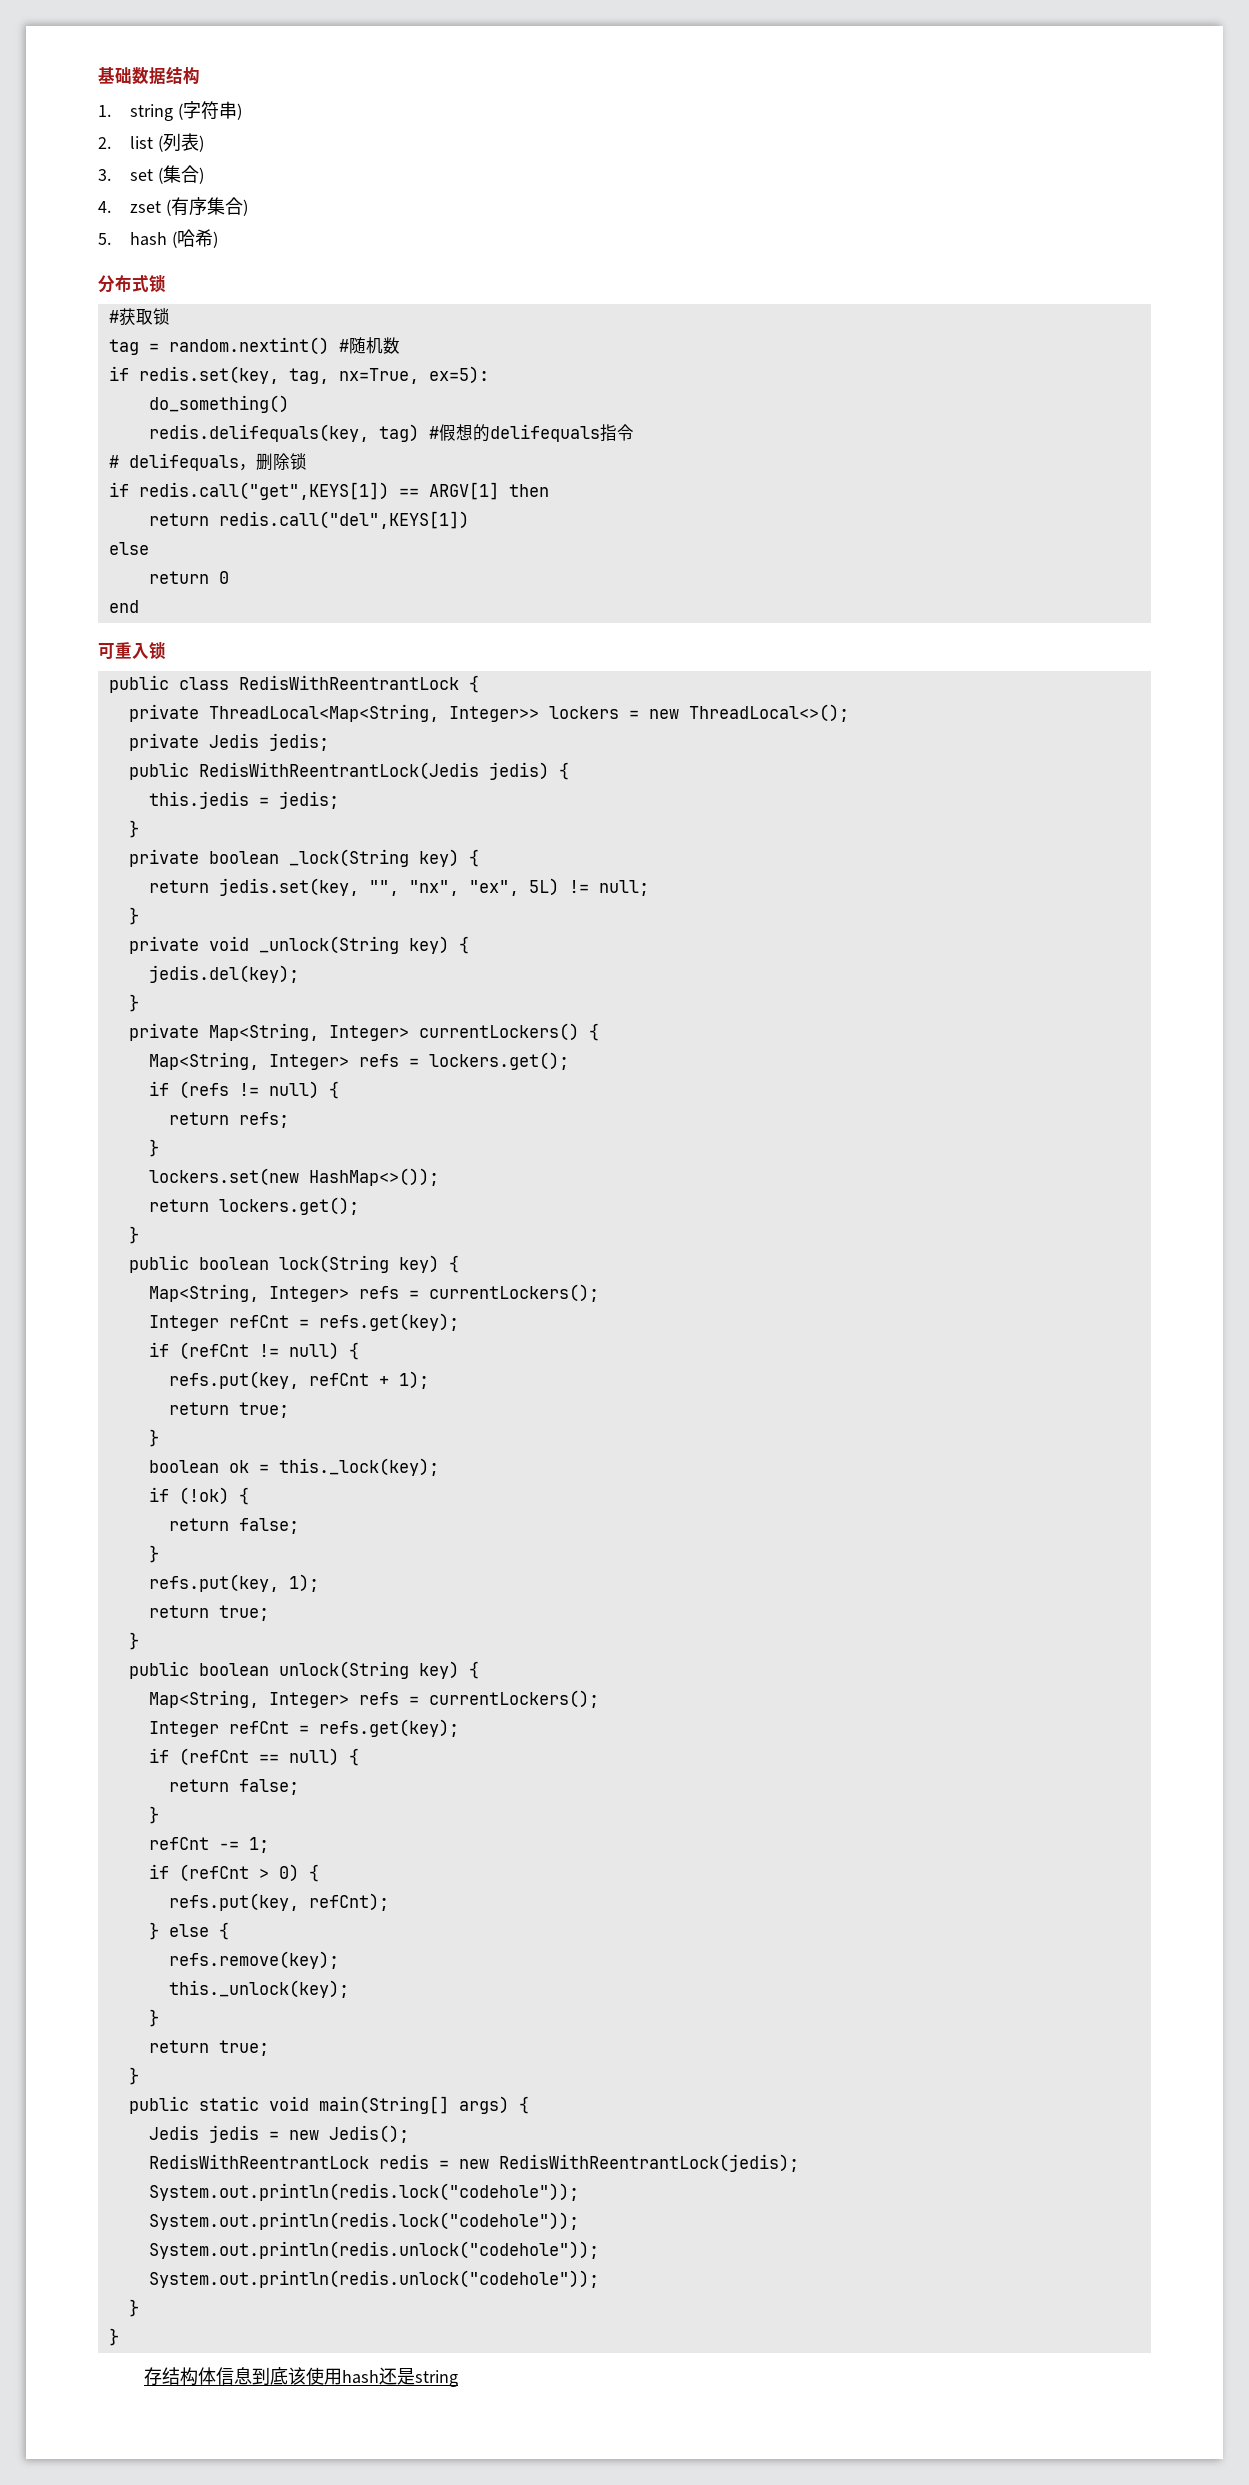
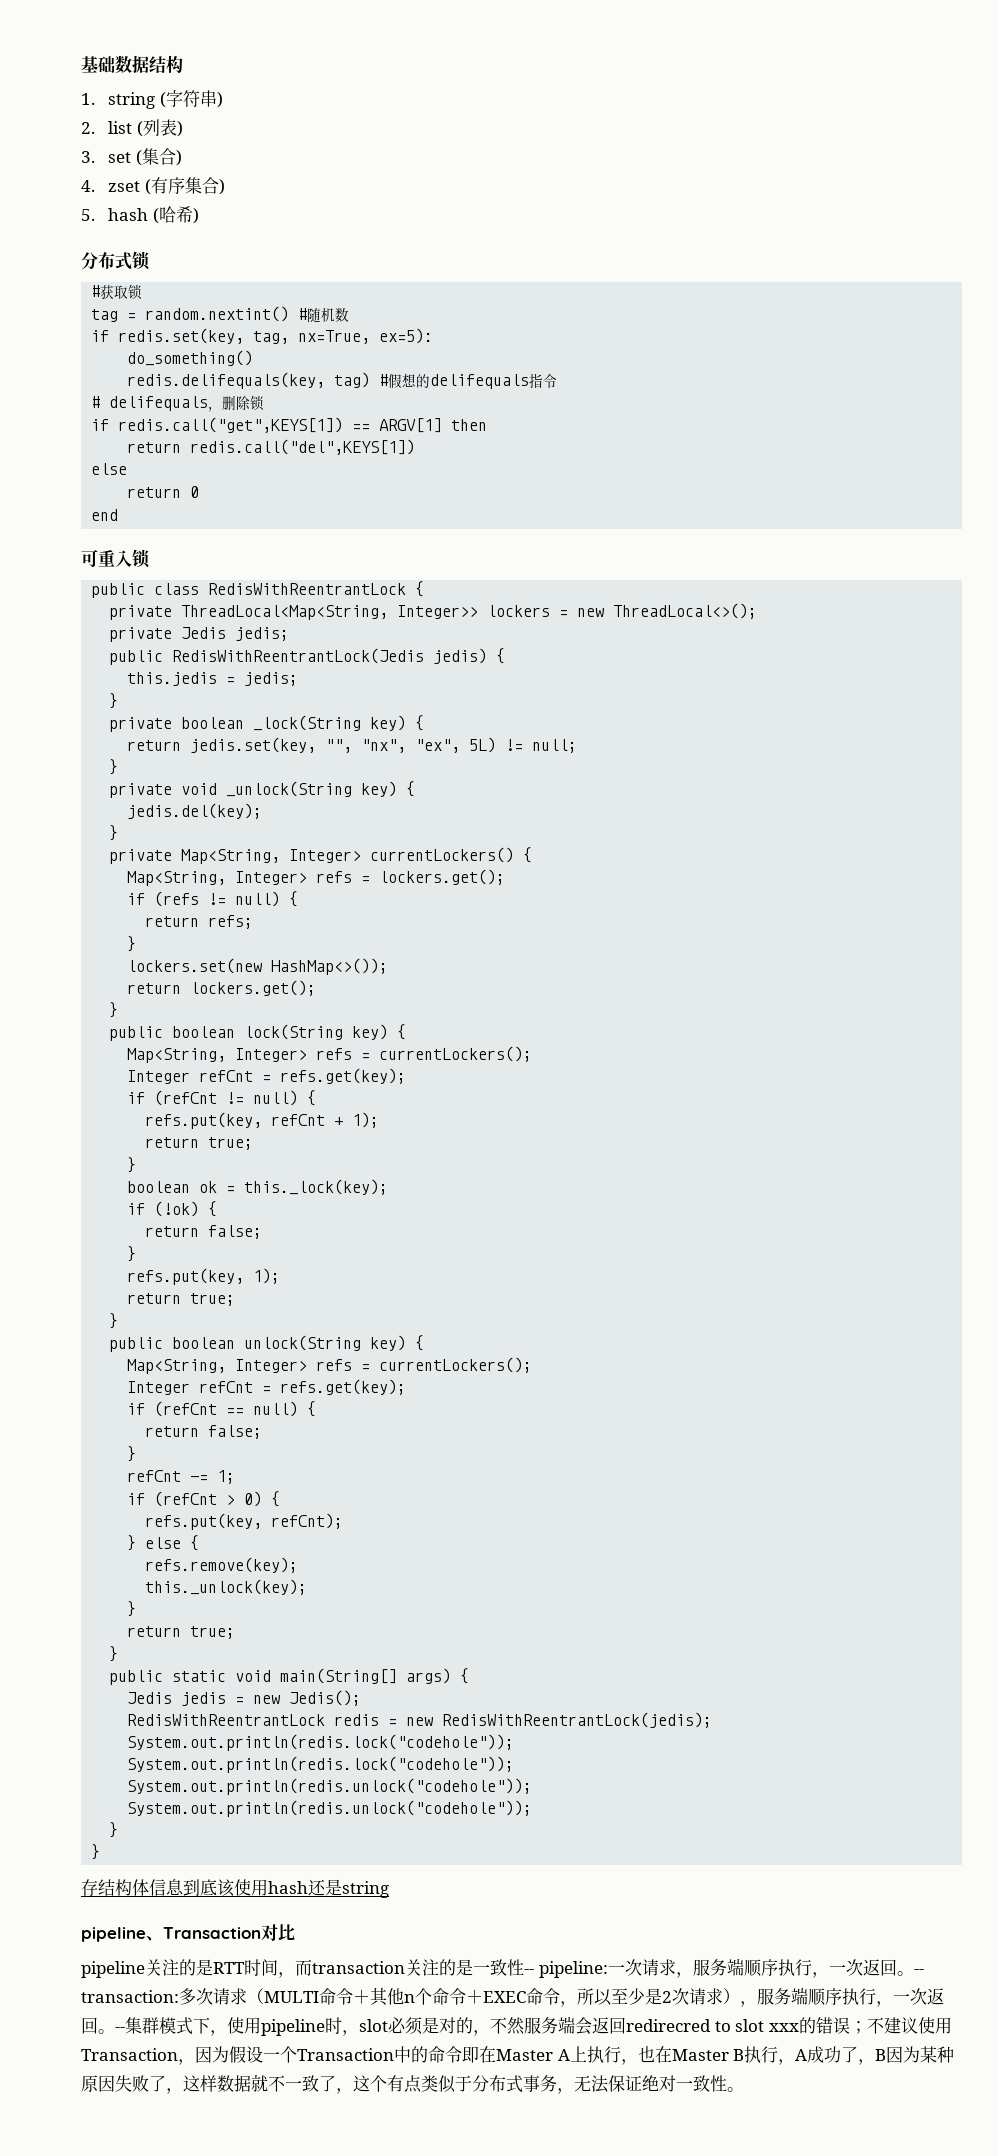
(458, 2378) none -> [81,1924,295,1942] [81,1958,924,1978] [81,1987,944,2007] [81,2016,952,2036] [81,2046,955,2065] [81,2074,744,2094] // pipeline、Transaction对比 // pipeline关注的是RTT时间，而transaction关注的是一致性-- pipeline:一次请求，服务端顺序执行，一次返回。-- transaction:多次请求（MULTI命令＋其他n个命令＋EXEC命令，所以至少是2次请求），服务端顺序执行，一次返回。--集群模式下，使用pipeline时，slot必须是对的，不然服务端会返回redirecred to slot xxx的错误；不建议使用Transaction，因为假设一个Transaction中的命令即在Master A上执行，也在Master B执行，A成功了，B因为某种原因失败了，这样数据就不一致了，这个有点类似于分布式事务，无法保证绝对一致性。

